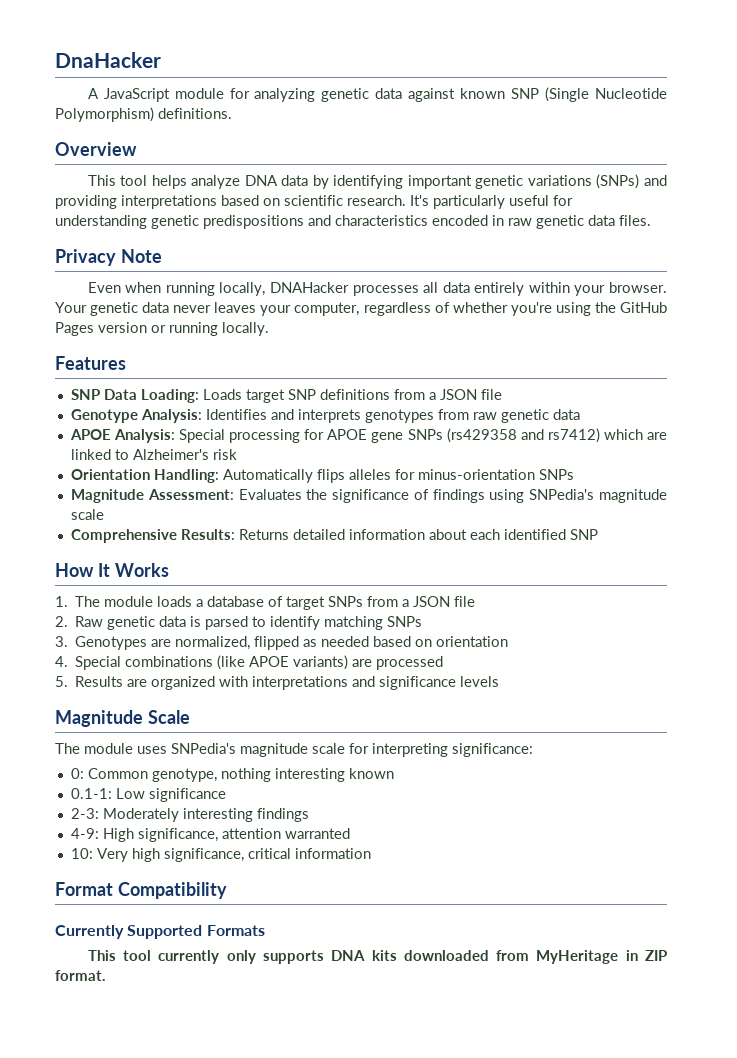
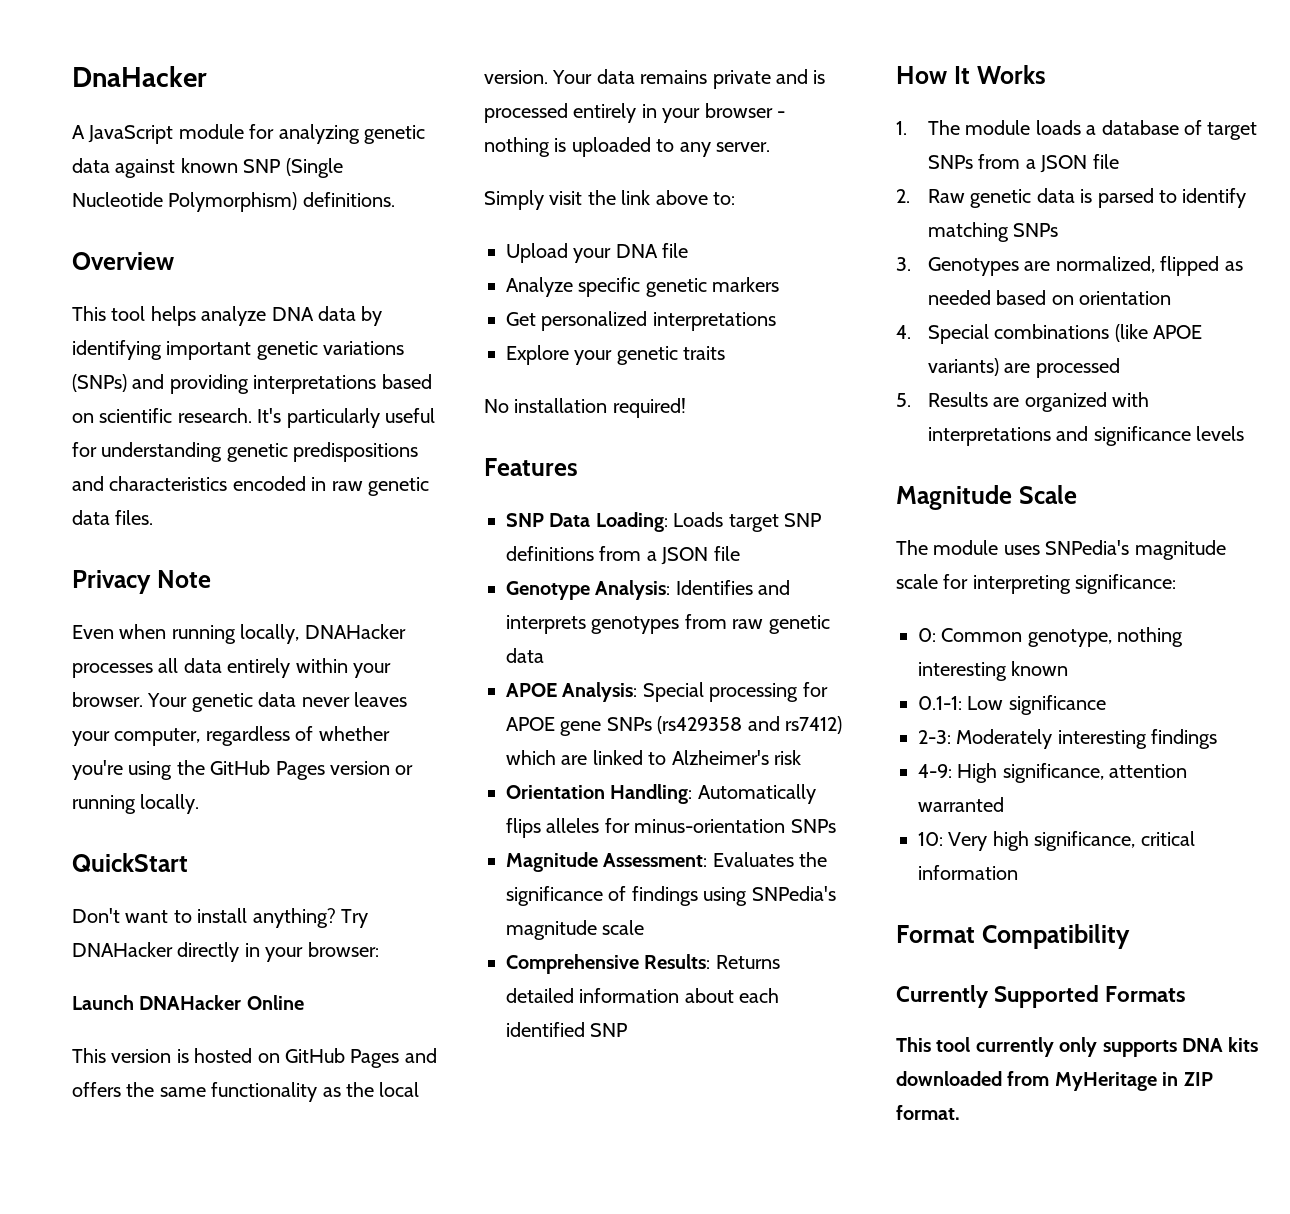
(269, 329) none -> [72,853,188,872] [72,908,368,928] [72,942,379,962] [72,995,304,1010] [72,1048,437,1068] [72,1082,420,1102] [484,69,826,89] [484,103,785,123] [484,137,770,157] [484,190,735,210] [506,243,689,263] [506,277,780,297] [506,311,776,331] [506,345,726,365] [484,398,686,418] // QuickStart // Don't want to install anything? Try DNAHacker directly in your browser: // Launch DNAHacker Online // This version is hosted on GitHub Pages and offers the same functionality as the local version. Your data remains private and is processed entirely in your browser - nothing is uploaded to any server. // Simply visit the link above to: // Upload your DNA file // Analyze specific genetic markers // Get personalized interpretations // Explore your genetic traits // No installation required!

